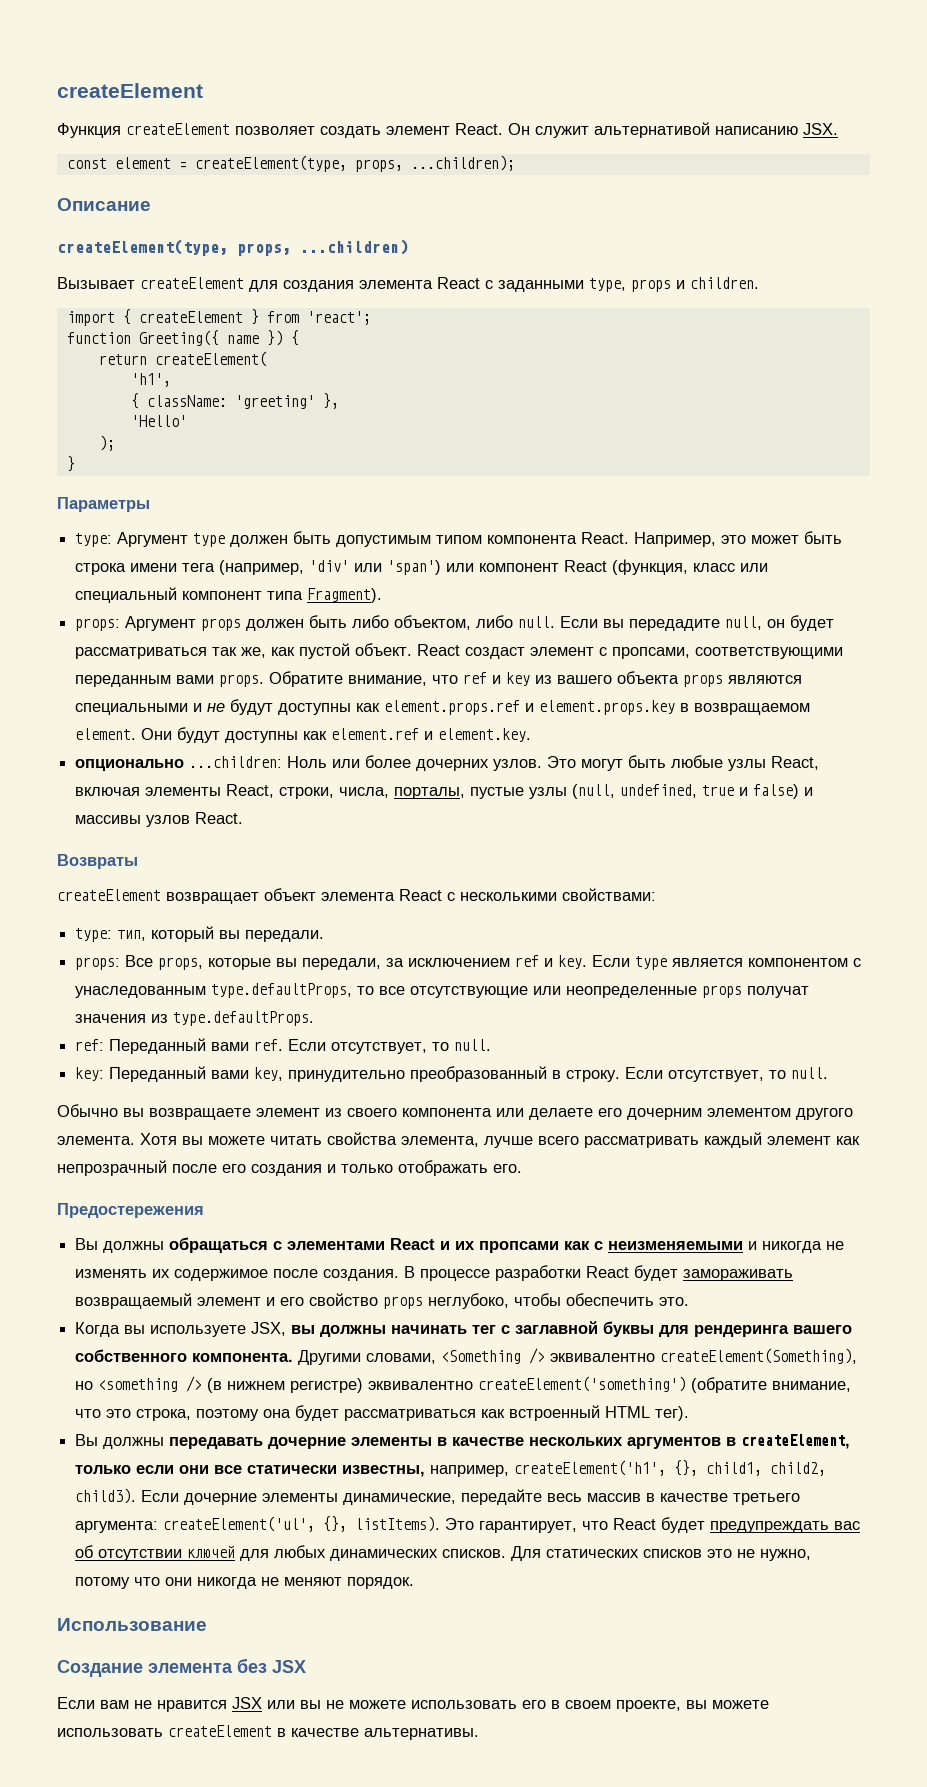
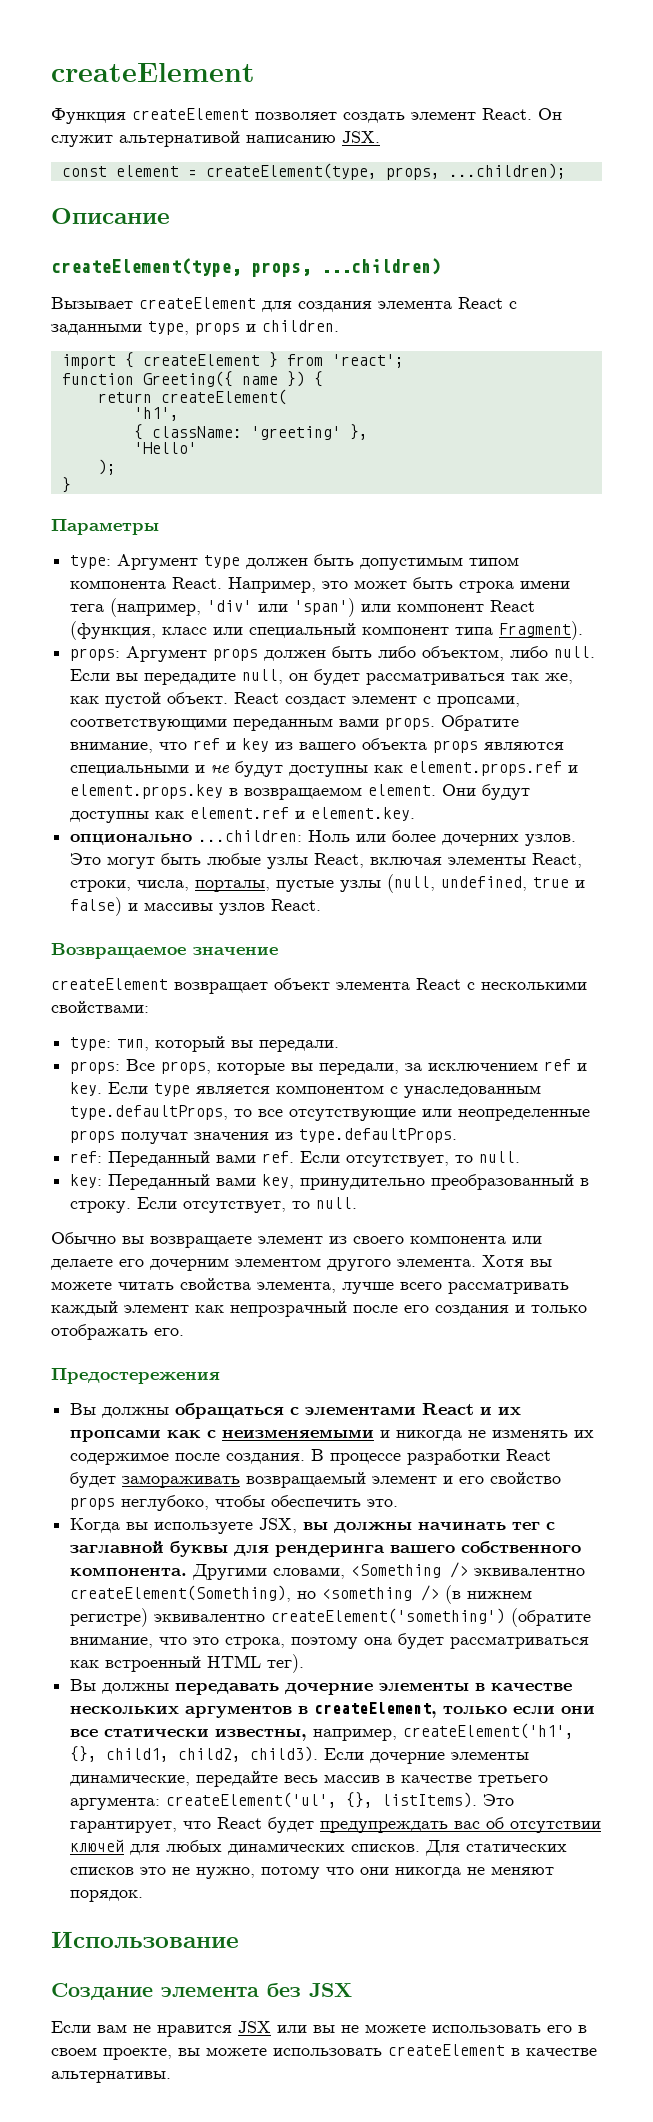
[57,854,138,869] Возвраты -> [51,943,278,959] Возвращаемое значение

